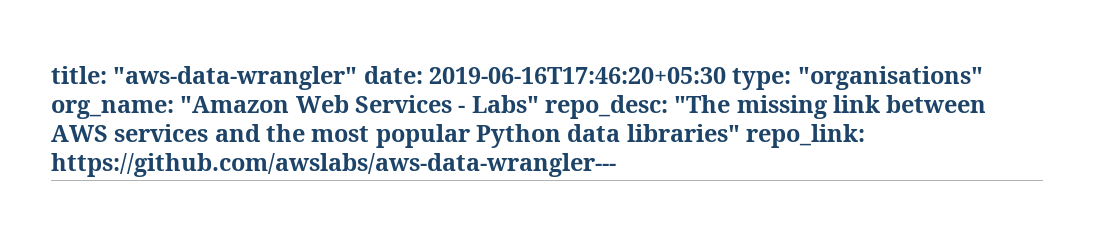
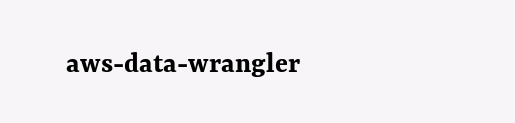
[51,66,983,90] [51,95,987,119] [51,124,866,148] [51,153,616,177] title: "aws-data-wrangler" date: 2019-06-16T17:46:20+05:30 type: "organisations" org_name: "Amazon Web Services - Labs" repo_desc: "The missing link between AWS services and the most popular Python data libraries" repo_link: https://github.com/awslabs/aws-data-wrangler--- -> [66,52,300,77] aws-data-wrangler

